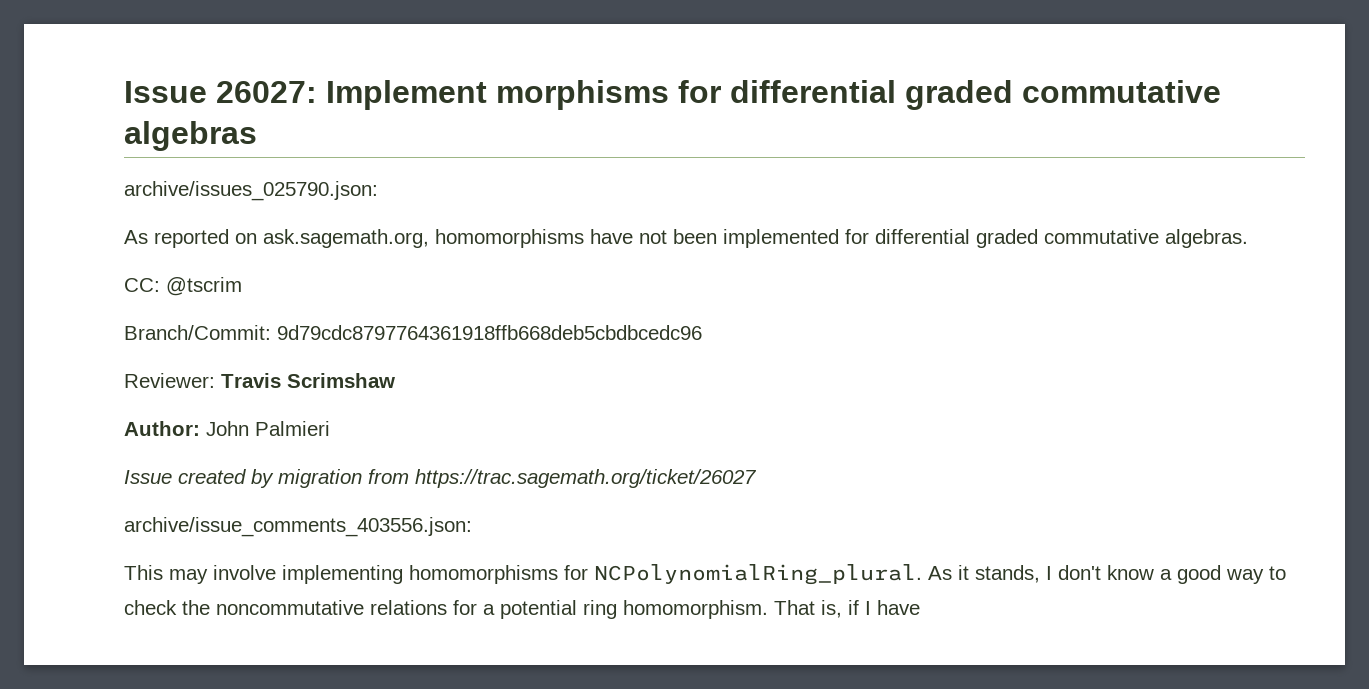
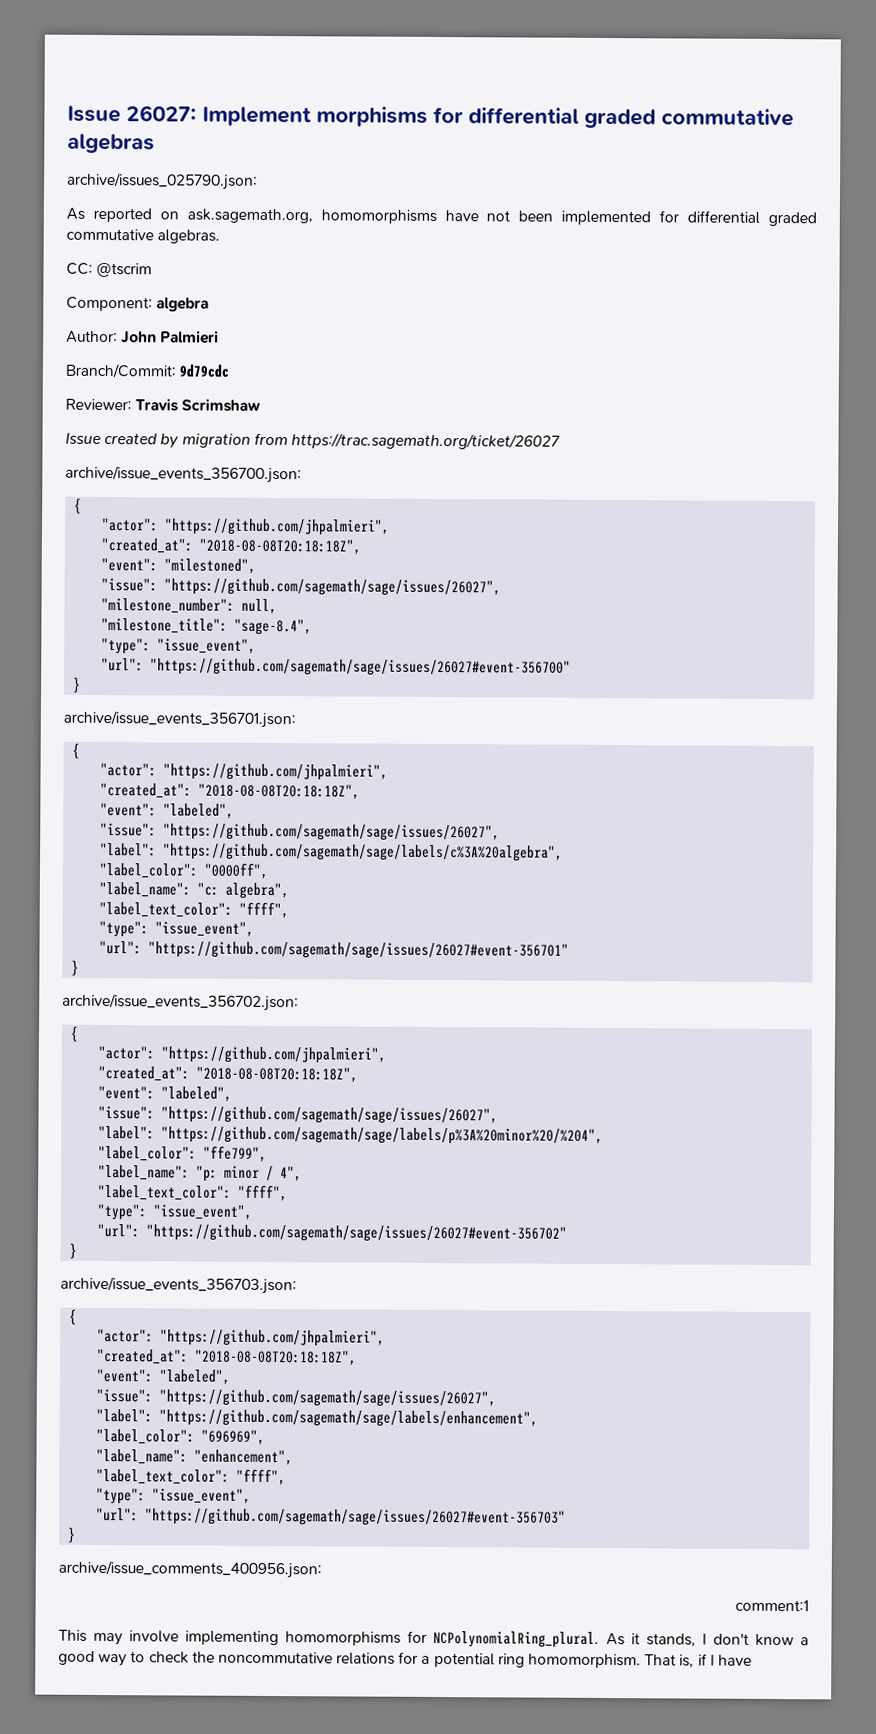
(242, 286) none -> [66,296,210,312] [66,330,220,344] // Component: algebra // Author: John Palmieri
[277,325,702,340] 9d79cdc8797764361918ffb668deb5cbdbcedc96 -> [179,364,230,378] 9d79cdc
[124,421,330,436] // Author: John Palmieri -> (261, 405) none
[124,517,472,537] archive/issue_comments_403556.json: -> [65,465,302,484] [74,497,83,514] [101,518,391,536] [101,538,362,555] [101,557,257,574] [101,577,502,597] [101,597,278,615] [101,617,313,636] [101,637,257,655] [101,657,572,677] [73,676,82,693] [63,710,296,729] [72,742,81,759] [100,762,389,781] [100,782,361,800] [100,802,235,819] [100,822,501,842] [100,842,564,862] [99,862,270,879] [99,881,290,900] [99,901,290,919] [99,920,255,938] [99,940,570,960] [71,959,80,976] [62,993,299,1012] [70,1025,80,1042] [98,1045,387,1064] [98,1065,359,1083] [98,1085,233,1102] [98,1105,499,1125] [98,1125,604,1145] [98,1145,268,1162] [98,1164,303,1182] [98,1184,289,1202] [97,1203,253,1221] [97,1223,568,1243] [69,1242,78,1259] [60,1276,297,1295] [69,1308,78,1325] [97,1328,386,1347] [97,1348,358,1366] [96,1368,232,1385] [96,1388,497,1408] [96,1408,539,1428] [96,1428,266,1445] [96,1448,294,1466] [96,1468,287,1486] [96,1487,252,1505] [96,1507,567,1527] [67,1526,77,1543] [58,1560,322,1579] [735,1599,809,1612] archive/issue_events_356700.json: // { // "actor": "https://github.com/jhpalmieri", // "created_at": "2018-08-08T20:18:18Z", // "event": "milestoned", // "issue": "https://github.com/sagemath/sage/issues/26027", // "milestone_number": null, // "milestone_title": "sage-8.4", // "type": "issue_event", // "url": "https://github.com/sagemath/sage/issues/26027#event-356700" // } // archive/issue_events_356701.json: // { // "actor": "https://github.com/jhpalmieri", // "created_at": "2018-08-08T20:18:18Z", // "event": "labeled", // "issue": "https://github.com/sagemath/sage/issues/26027", // "label": "https://github.com/sagemath/sage/labels/c%3A%20algebra", // "label_color": "0000ff", // "label_name": "c: algebra", // "label_text_color": "ffff", // "type": "issue_event", // "url": "https://github.com/sagemath/sage/issues/26027#event-356701" // } // archive/issue_events_356702.json: // { // "actor": "https://github.com/jhpalmieri", // "created_at": "2018-08-08T20:18:18Z", // "event": "labeled", // "issue": "https://github.com/sagemath/sage/issues/26027", // "label": "https://github.com/sagemath/sage/labels/p%3A%20minor%20/%204", // "label_color": "ffe799", // "label_name": "p: minor / 4", // "label_text_color": "ffff", // "type": "issue_event", // "url": "https://github.com/sagemath/sage/issues/26027#event-356702" // } // archive/issue_events_356703.json: // { // "actor": "https://github.com/jhpalmieri", // "created_at": "2018-08-08T20:18:18Z", // "event": "labeled", // "issue": "https://github.com/sagemath/sage/issues/26027", // "label": "https://github.com/sagemath/sage/labels/enhancement", // "label_color": "696969", // "label_name": "enhancement", // "label_text_color": "ffff", // "type": "issue_event", // "url": "https://github.com/sagemath/sage/issues/26027#event-356703" // } // archive/issue_comments_400956.json: // comment:1

